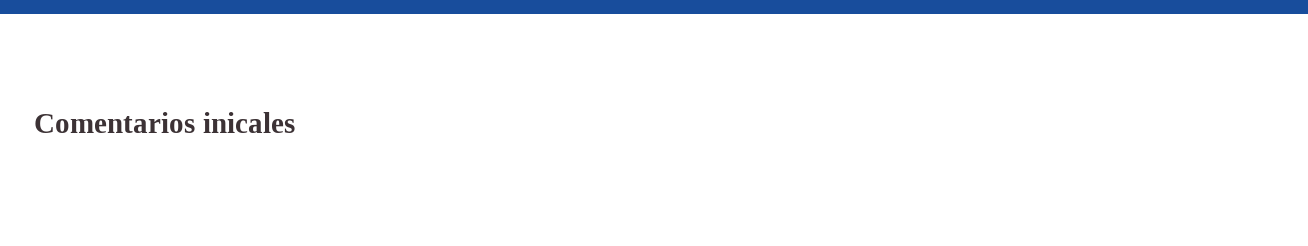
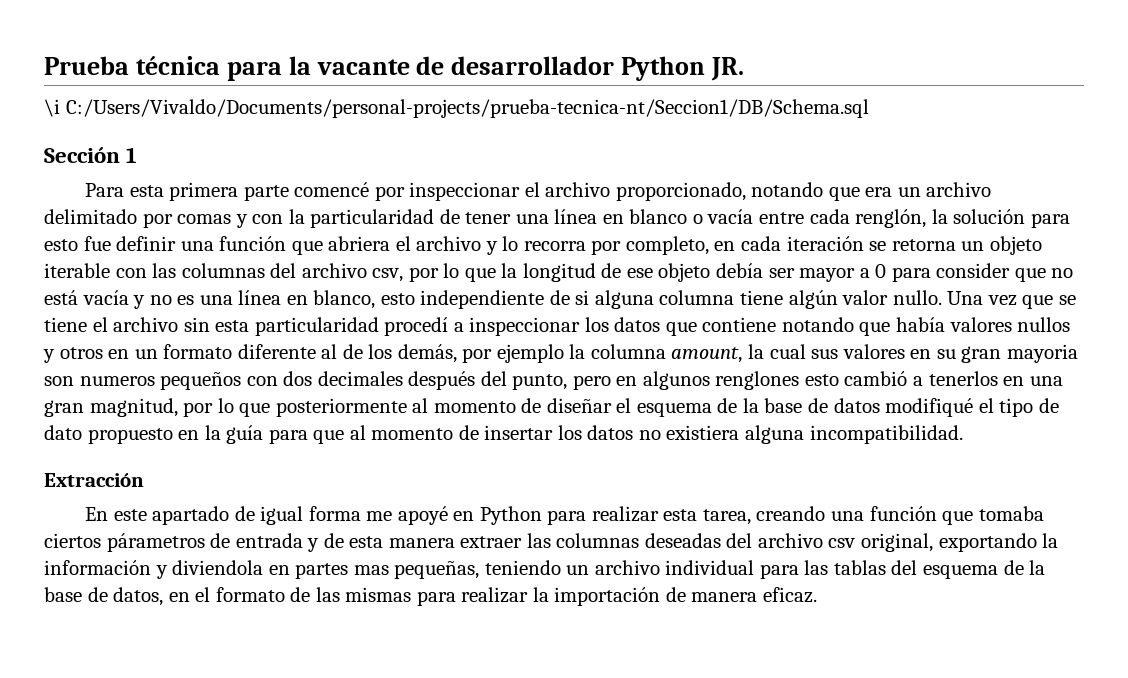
[34,112,295,133] Comentarios inicales -> [44,56,745,81] [44,99,869,118] [44,147,138,163] [84,182,992,201] [44,209,1070,228] [44,236,1042,255] [44,263,1074,282] [44,290,1076,309] [44,317,1071,336] [43,344,1078,363] [44,371,1063,390] [44,398,1059,417] [44,425,963,444] [44,473,144,487] [84,506,1044,525] [44,533,1059,552] [44,560,1046,579] [44,587,818,606] Prueba técnica para la vacante de desarrollador Python JR. // \i C:/Users/Vivaldo/Documents/personal-projects/prueba-tecnica-nt/Seccion1/DB/Schema.sql // Sección 1 // Para esta primera parte comencé por inspeccionar el archivo proporcionado, notando que era un archivo delimitado por comas y con la particularidad de tener una línea en blanco o vacía entre cada renglón, la solución para esto fue definir una función que abriera el archivo y lo recorra por completo, en cada iteración se retorna un objeto iterable con las columnas del archivo csv, por lo que la longitud de ese objeto debía ser mayor a 0 para consider que no está vacía y no es una línea en blanco, esto independiente de si alguna columna tiene algún valor nullo. Una vez que se tiene el archivo sin esta particularidad procedí a inspeccionar los datos que contiene notando que había valores nullos y otros en un formato diferente al de los demás, por ejemplo la columna amount, la cual sus valores en su gran mayoria son numeros pequeños con dos decimales después del punto, pero en algunos renglones esto cambió a tenerlos en una gran magnitud, por lo que posteriormente al momento de diseñar el esquema de la base de datos modifiqué el tipo de dato propuesto en la guía para que al momento de insertar los datos no existiera alguna incompatibilidad. // Extracción // En este apartado de igual forma me apoyé en Python para realizar esta tarea, creando una función que tomaba ciertos párametros de entrada y de esta manera extraer las columnas deseadas del archivo csv original, exportando la información y diviendola en partes mas pequeñas, teniendo un archivo individual para las tablas del esquema de la base de datos, en el formato de las mismas para realizar la importación de manera eficaz.

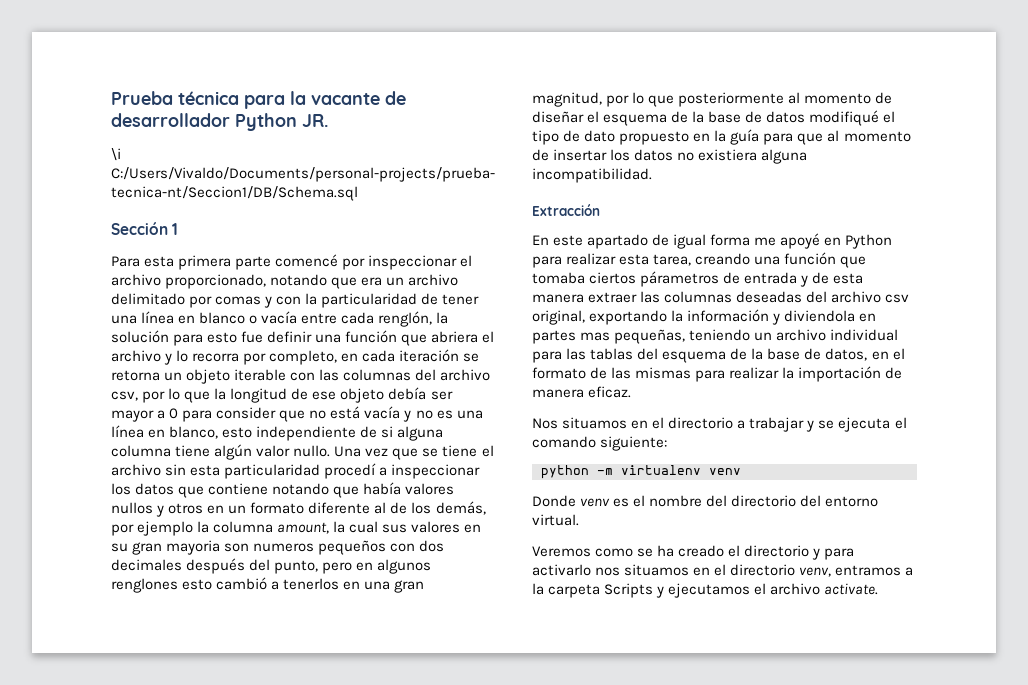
(818, 595) none -> [532,417,907,432] [532,436,668,451] [541,465,741,479] [532,495,879,507] [532,514,579,526] [532,545,855,560] [532,564,914,577] [532,583,879,598] // Nos situamos en el directorio a trabajar y se ejecuta el comando siguiente: // python -m virtualenv venv // Donde venv es el nombre del directorio del entorno virtual. // Veremos como se ha creado el directorio y para activarlo nos situamos en el directorio venv, entramos a la carpeta Scripts y ejecutamos el archivo activate.

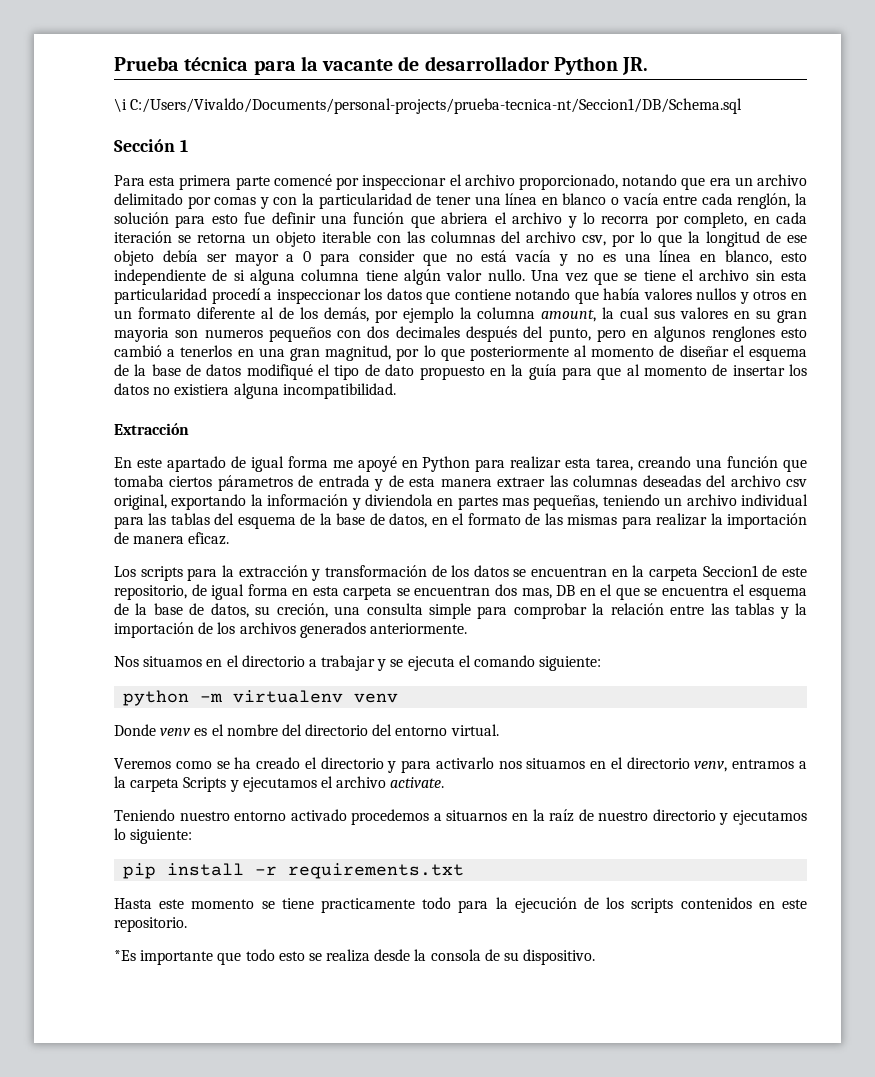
(632, 392) none -> [114,565,807,581] [114,584,807,600] [114,603,808,619] [114,622,467,638] // Los scripts para la extracción y transformación de los datos se encuentran en la carpeta Seccion1 de este repositorio, de igual forma en esta carpeta se encuentran dos mas, DB en el que se encuentra el esquema de la base de datos, su creción, una consulta simple para comprobar la relación entre las tablas y la importación de los archivos generados anteriormente.
(879, 589) none -> [114,809,807,825] [114,828,193,844] [123,863,465,879] [114,897,807,913] [114,917,187,932] [114,949,596,965] // Teniendo nuestro entorno activado procedemos a situarnos en la raíz de nuestro directorio y ejecutamos lo siguiente: // pip install -r requirements.txt // Hasta este momento se tiene practicamente todo para la ejecución de los scripts contenidos en este repositorio. // *Es importante que todo esto se realiza desde la consola de su dispositivo.

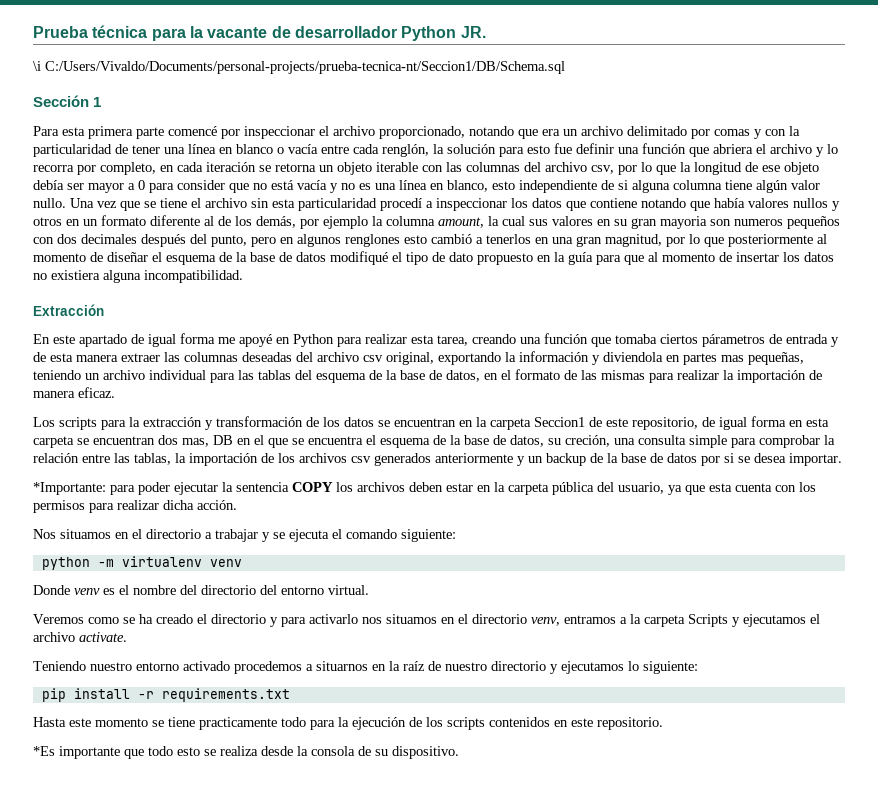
[735,603,789,619] tablas y -> [134,453,171,465] tablas,
[299,622,467,638] generados anteriormente. -> [351,453,842,466] [33,482,816,495] [33,500,237,513] csv generados anteriormente y un backup de la base de datos por si se desea importar. // *Importante: para poder ejecutar la sentencia COPY los archivos deben estar en la carpeta pública del usuario, ya que esta cuenta con los permisos para realizar dicha acción.

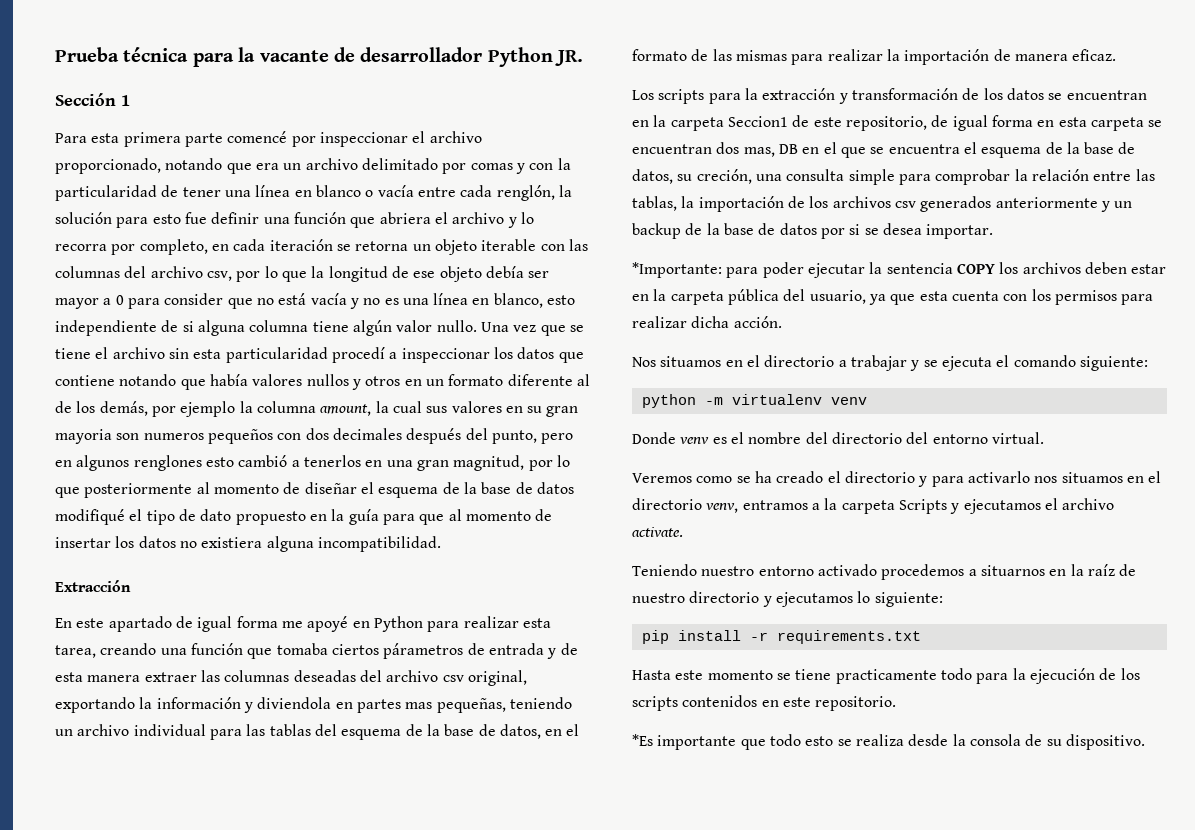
[33,61,565,74] // \i C:/Users/Vivaldo/Documents/personal-projects/prueba-tecnica-nt/Seccion1/DB/Schema.sql -> (584, 58) none

